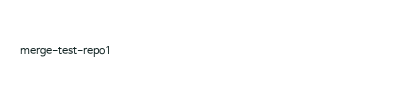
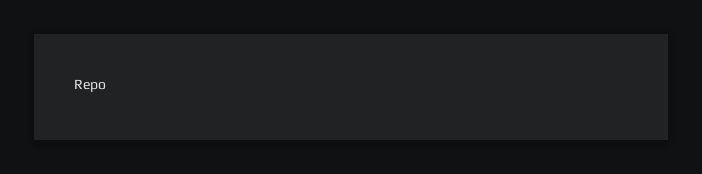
[20,46,111,57] merge-test-repo1 -> [74,79,106,92] Repo

